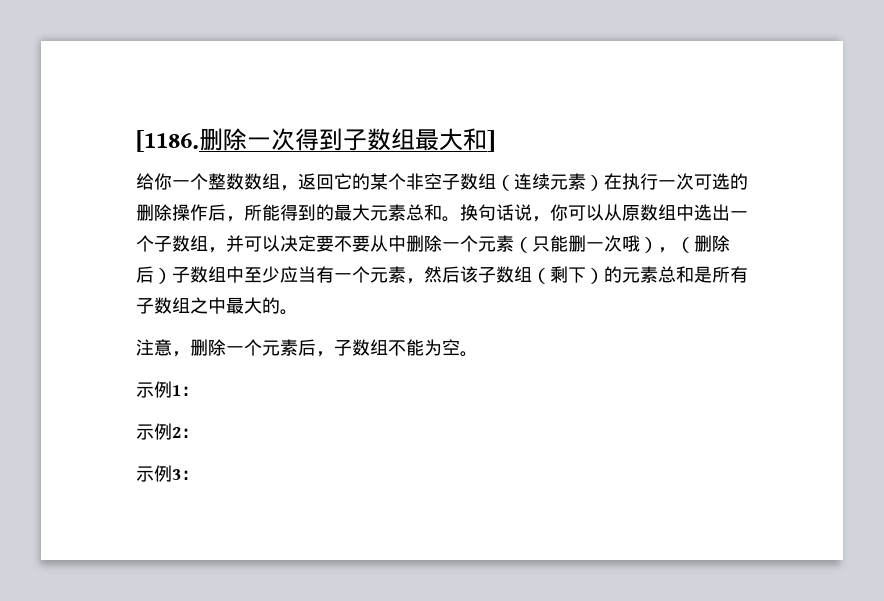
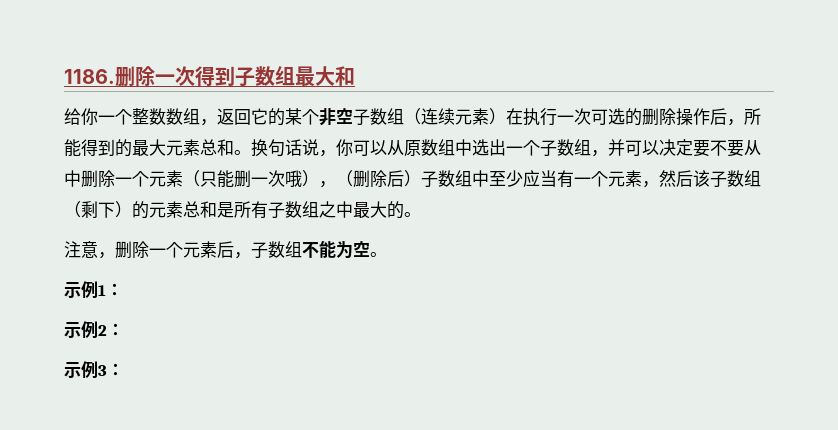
[136,130,199,152] [1186. -> [64,69,115,84] 1186.
[487,130,495,152] ] -> (355, 76) none

